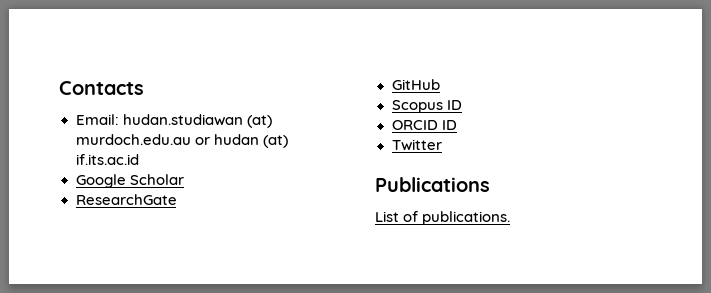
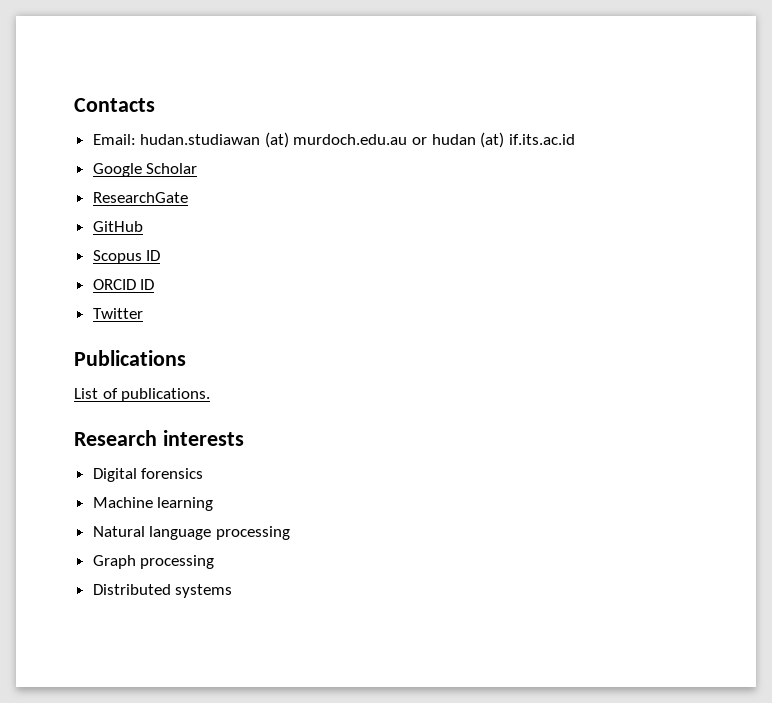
(511, 218) none -> [74,430,244,446] [92,468,204,482] [92,497,214,511] [92,526,290,540] [92,555,215,569] [92,584,233,598] // Research interests // Digital forensics // Machine learning // Natural language processing // Graph processing // Distributed systems

